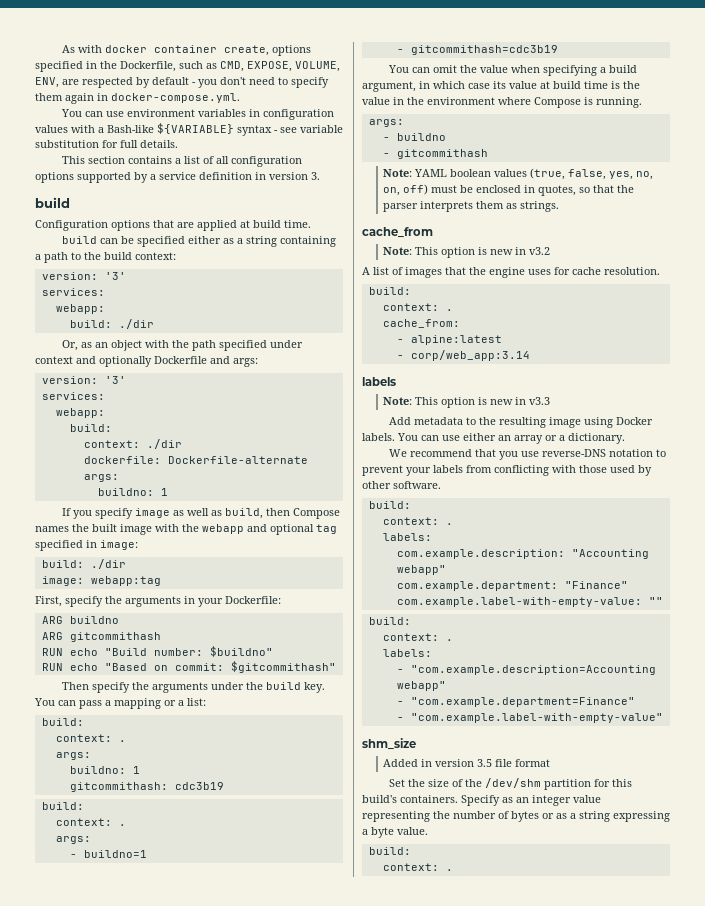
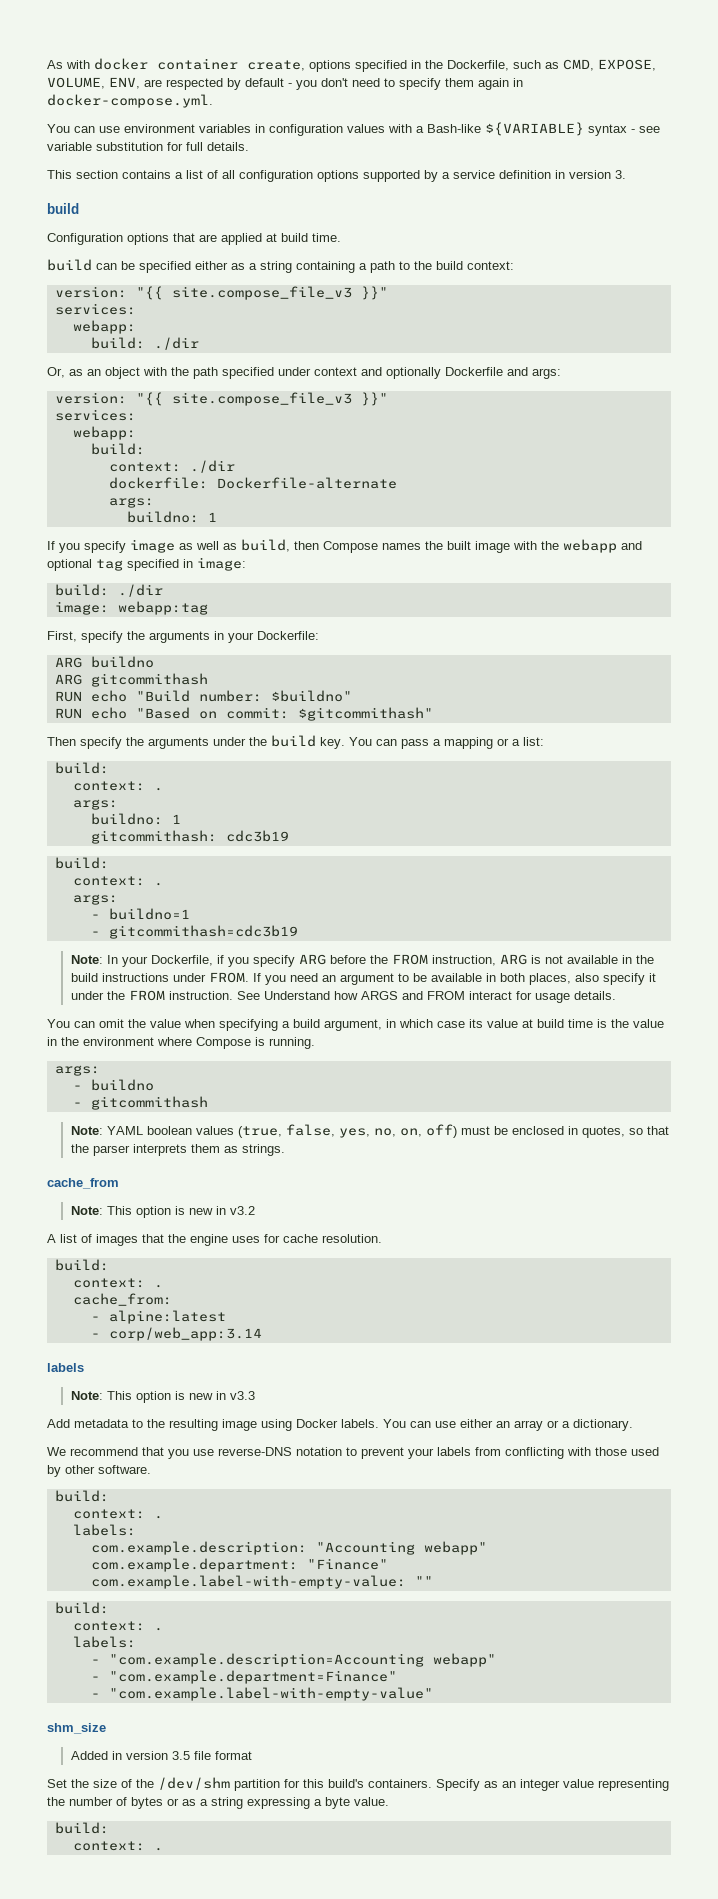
[104,272,126,280] '3' -> [135,286,388,300] "{{ site.compose_file_v3 }}"
[104,376,126,384] '3' -> [135,392,388,406] "{{ site.compose_file_v3 }}"
(558, 50) none -> [70,954,654,967] [70,972,656,985] [70,990,616,1003] // Note: In your Dockerfile, if you specify ARG before the FROM instruction, ARG is not available in the build instructions under FROM. If you need an argument to be available in both places, also specify it under the FROM instruction. See Understand how ARGS and FROM interact for usage details.

